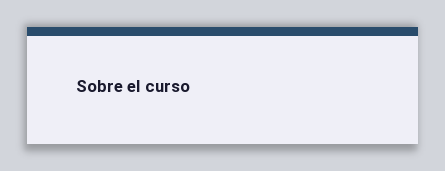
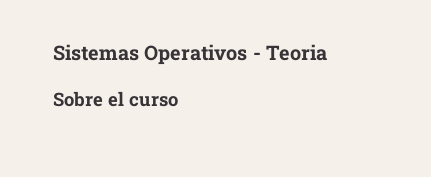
(76, 86) none -> [53,44,328,65] Sistemas Operativos - Teoria //

